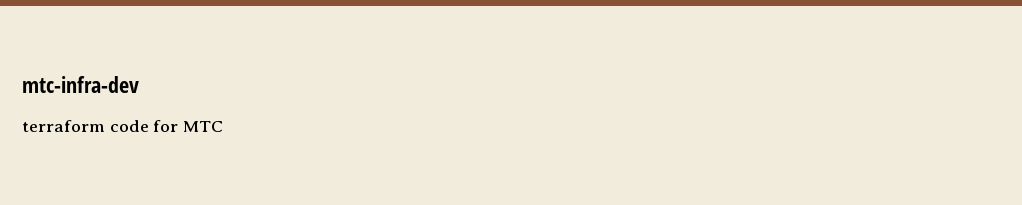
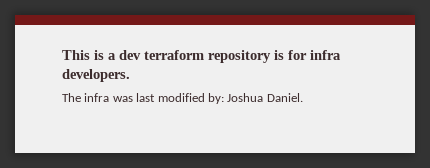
[22,76,139,93] [22,120,224,132] mtc-infra-dev // terraform code for MTC -> [62,50,341,63] [62,69,130,82] [62,93,303,104] This is a dev terraform repository is for infra developers. // The infra was last modified by: Joshua Daniel.

